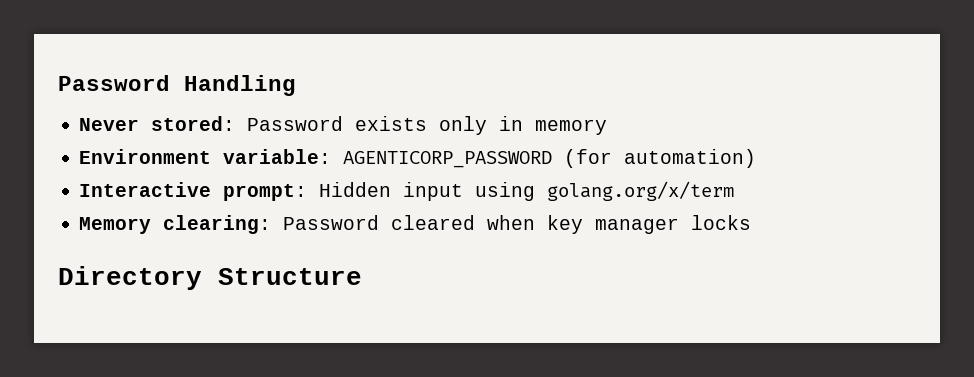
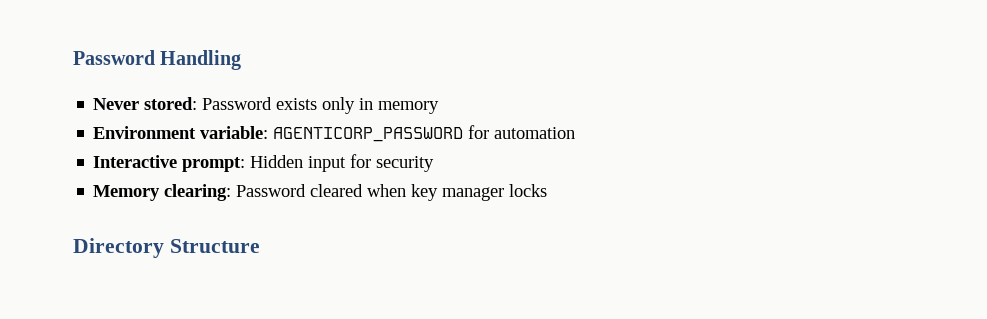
[564,149,757,168] (for automation) -> [468,125,576,139] for automation
[475,181,735,201] using golang.org/x/term -> [350,154,435,172] for security

